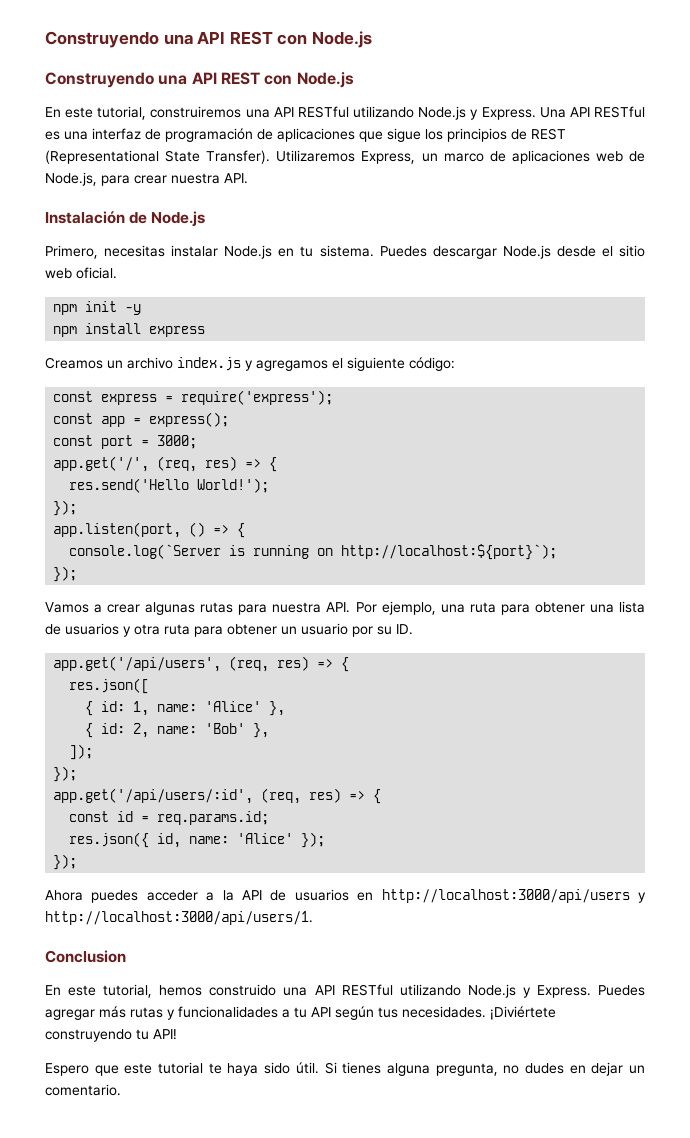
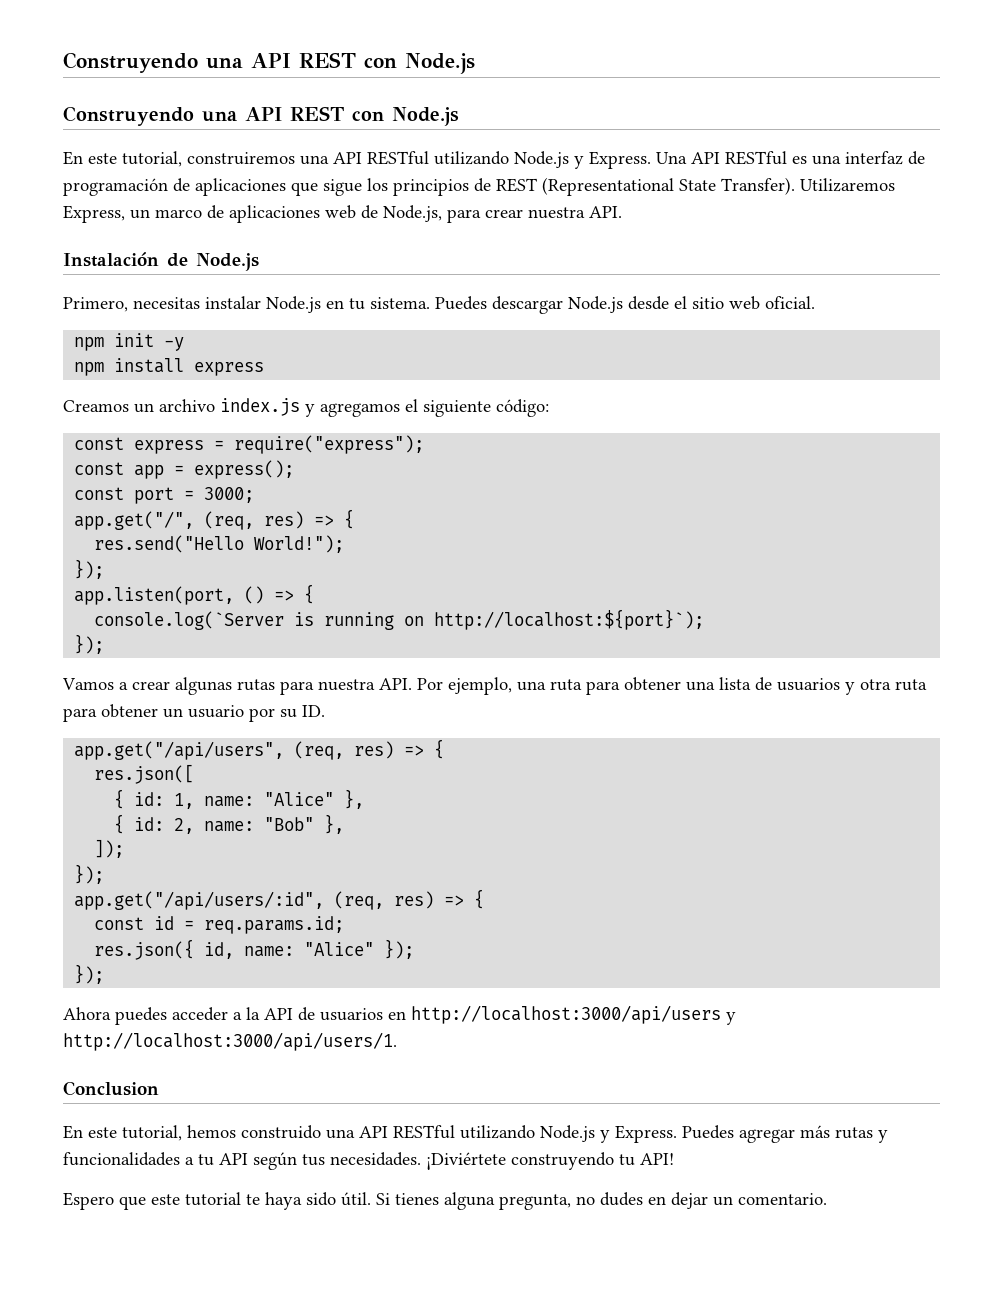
[181,390,334,405] require('express'); -> [234,435,425,454] require("express");
[53,456,278,472] [69,478,270,493] app.get('/', (req, res) => { // res.send('Hello World!'); -> [74,509,355,530] [94,535,345,553] app.get("/", (req, res) => { // res.send("Hello World!");
[53,656,222,672] app.get('/api/users', -> [74,741,285,760] app.get("/api/users",
[205,701,262,712] 'Alice' -> [264,792,335,806] "Alice"
[205,723,246,734] 'Bob' -> [264,817,315,831] "Bob"
[53,788,254,804] app.get('/api/users/:id', -> [74,891,325,910] app.get("/api/users/:id",
[237,833,294,844] 'Alice' -> [304,942,375,956] "Alice"

